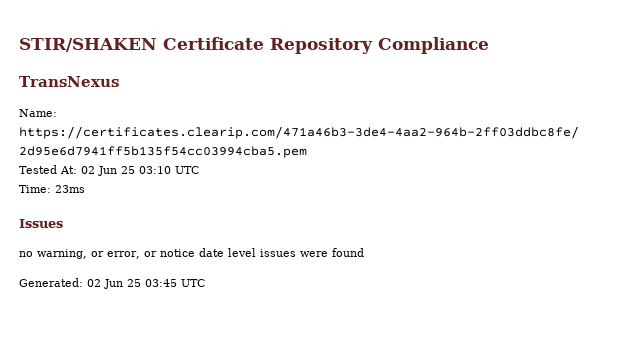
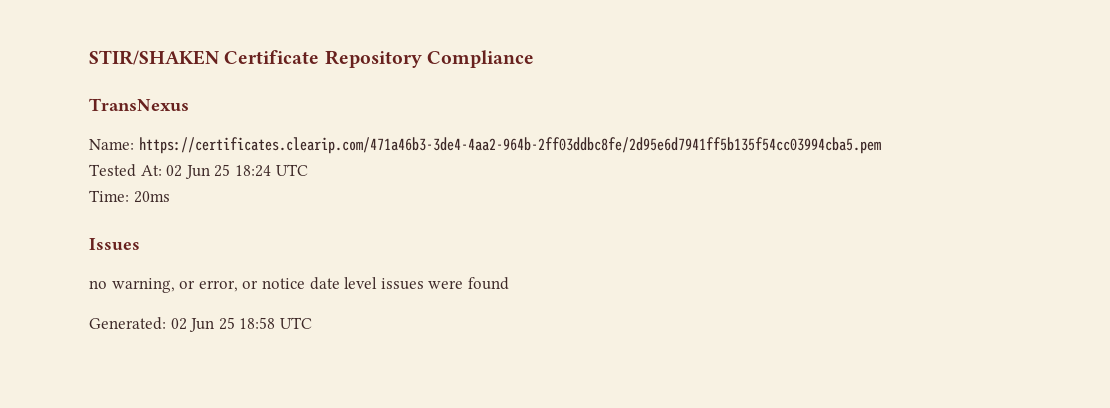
[139,166,171,174] 03:10 -> [234,165,271,177] 18:24
[55,185,85,193] 23ms -> [133,191,170,203] 20ms
[145,279,177,287] 03:45 -> [239,317,276,329] 18:58

